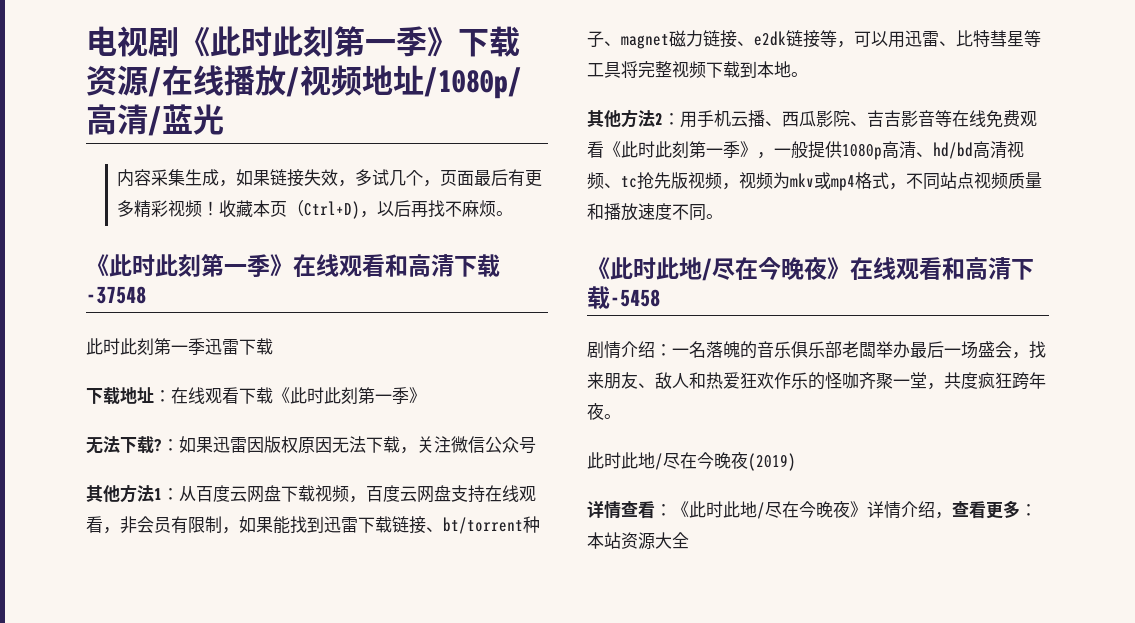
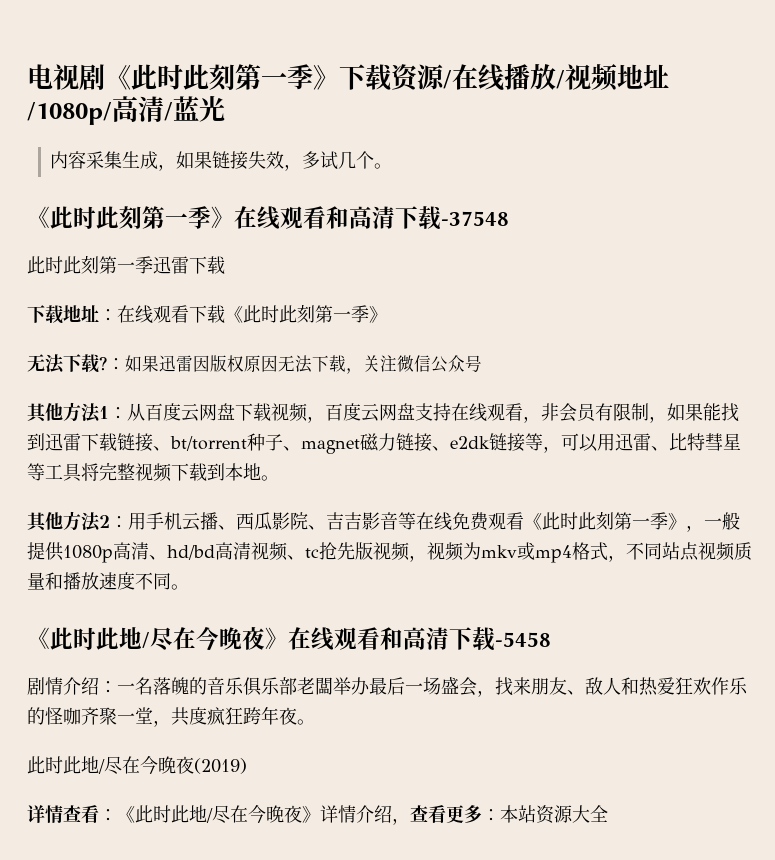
[422,169,542,187] [116,200,496,219] ，页面最后有更多精彩视频！收藏本页（Ctrl+D)，以后再找不麻烦 -> (375, 160) none

